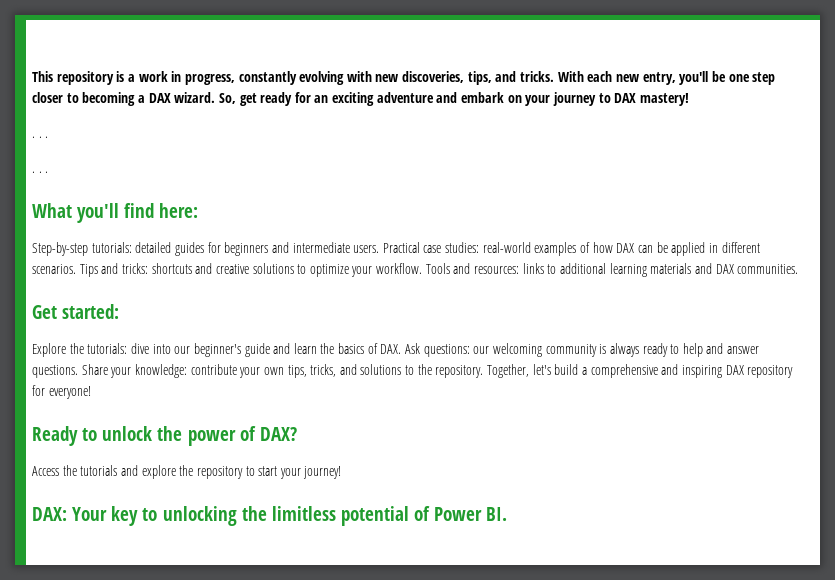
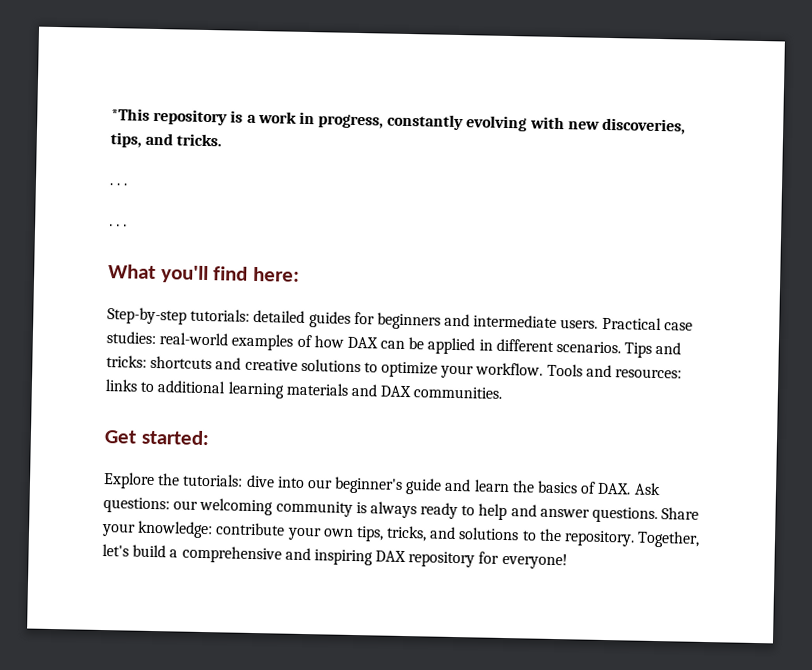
[32,71,53,82] This -> [111,108,150,121] *This
[557,71,776,85] [32,92,689,106] With each new entry, you'll be one step closer to becoming a DAX wizard. So, get ready for an exciting adventure and embark on your journey to DAX mastery! -> (223, 140) none
[32,426,297,446] [32,465,342,479] [32,506,508,526] // Ready to unlock the power of DAX? // Access the tutorials and explore the repository to start your journey! // DAX: Your key to unlocking the limitless potential of Power BI. -> (568, 561) none

